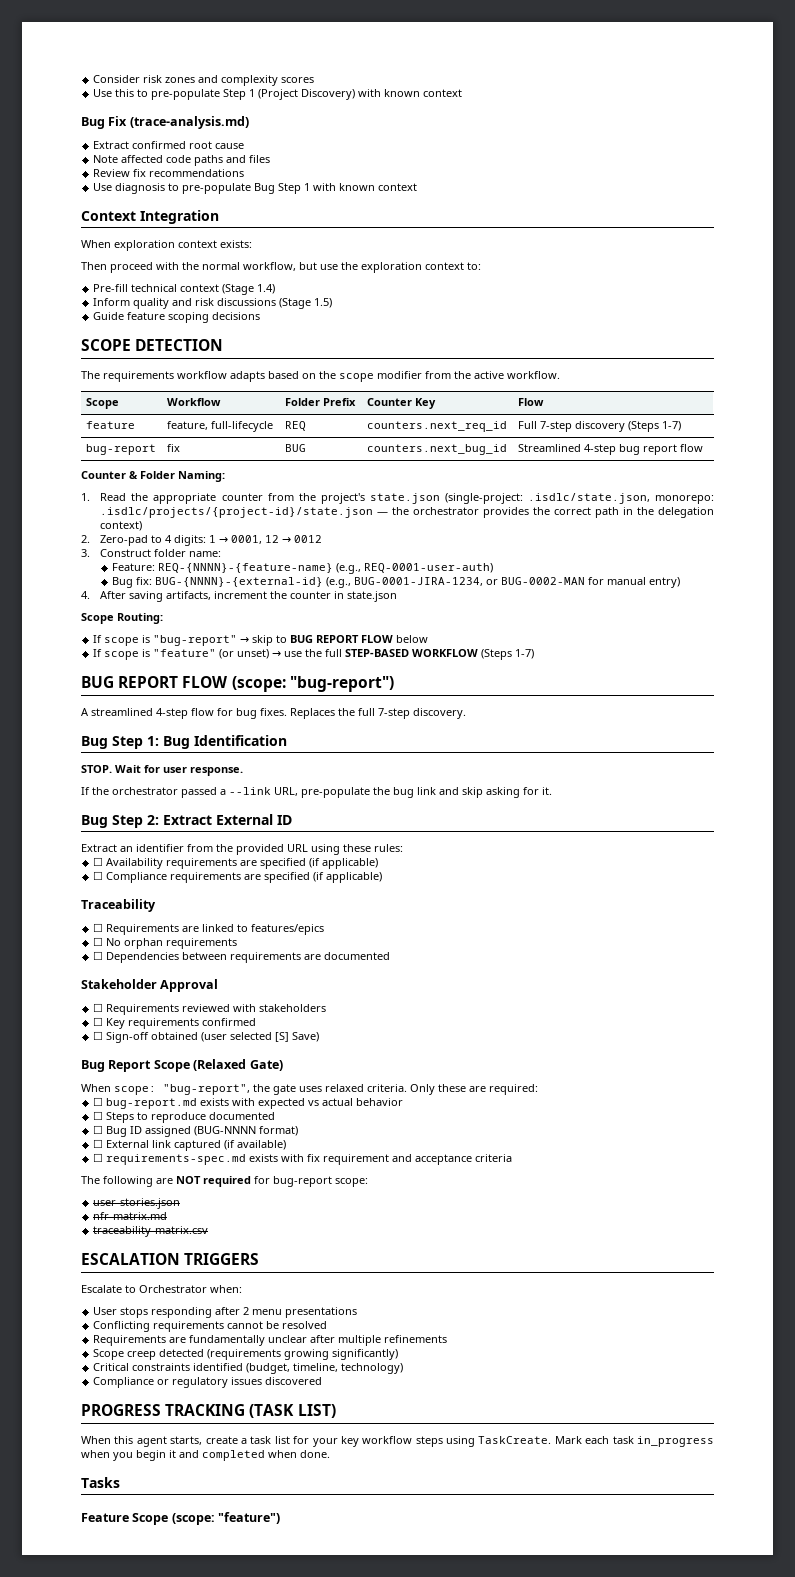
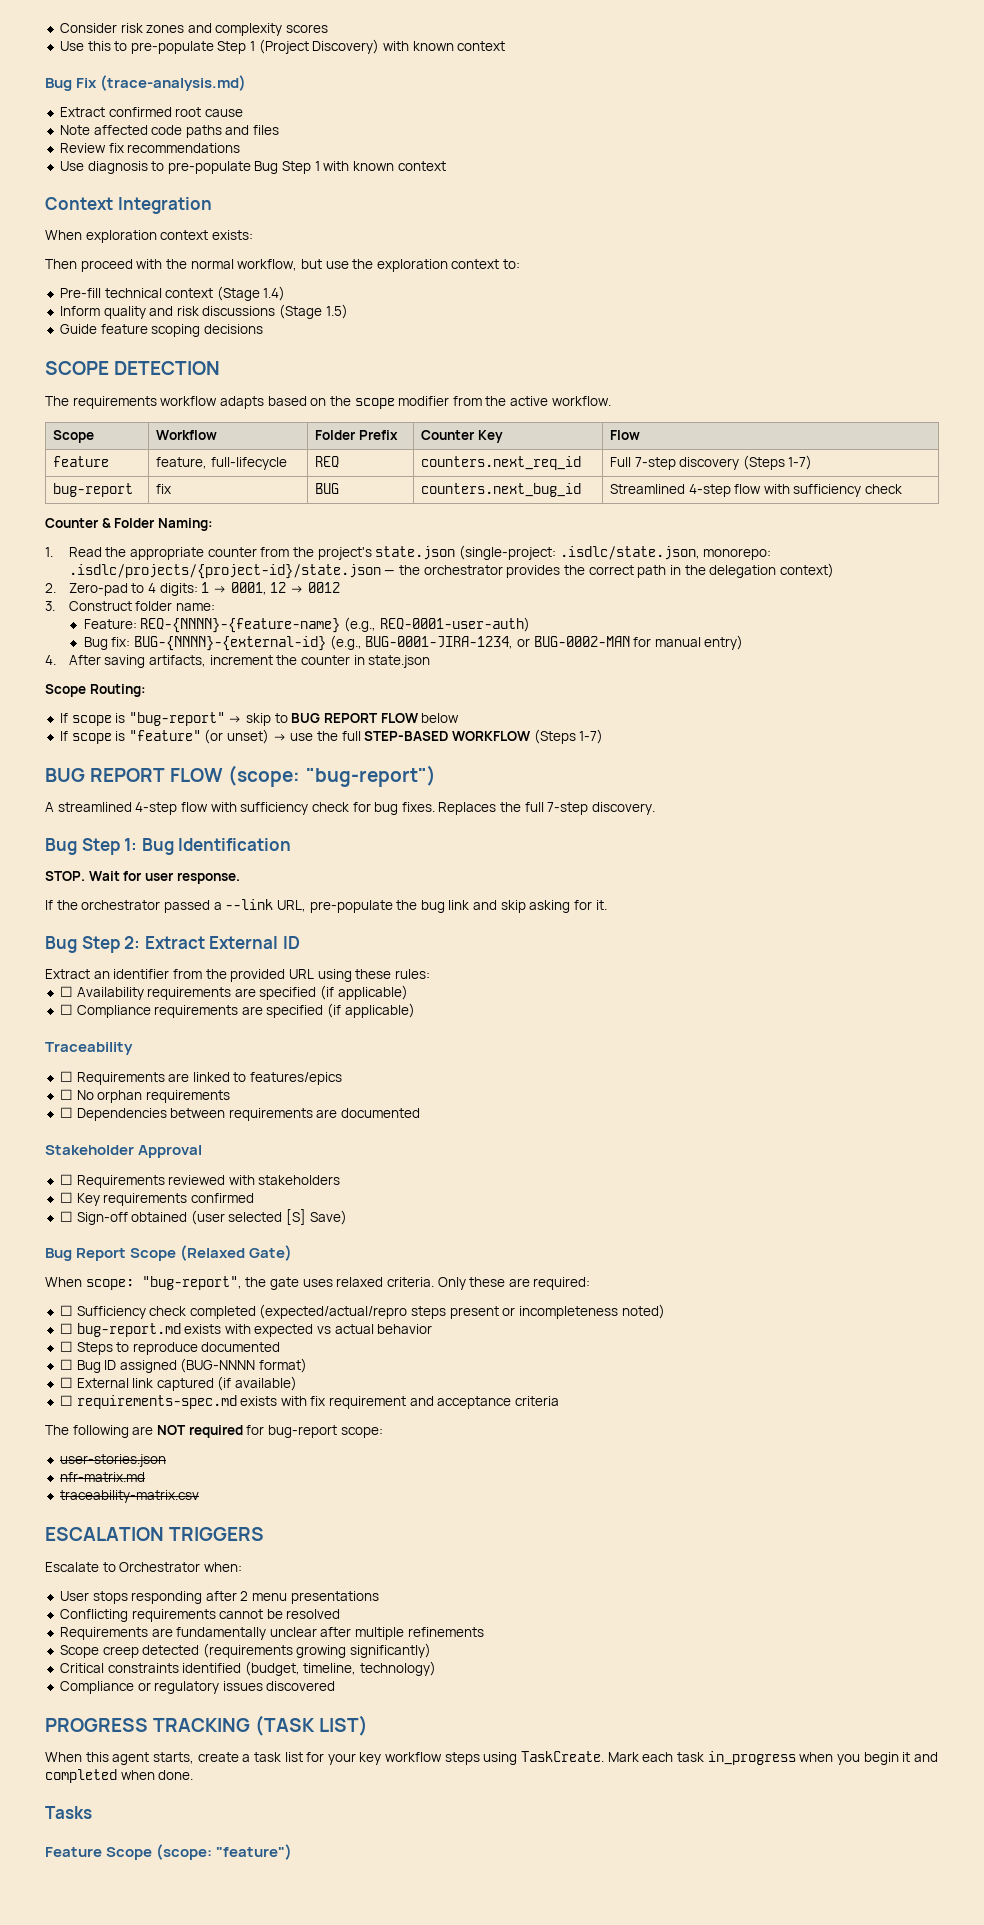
[619,444,704,455] bug report flow -> [734,484,903,497] flow with sufficiency check
(214, 712) none -> [210,802,349,815] with sufficiency check
(538, 1089) none -> [59,1304,665,1319] // ☐ Sufficiency check completed (expected/actual/repro steps present or incompleteness noted)

